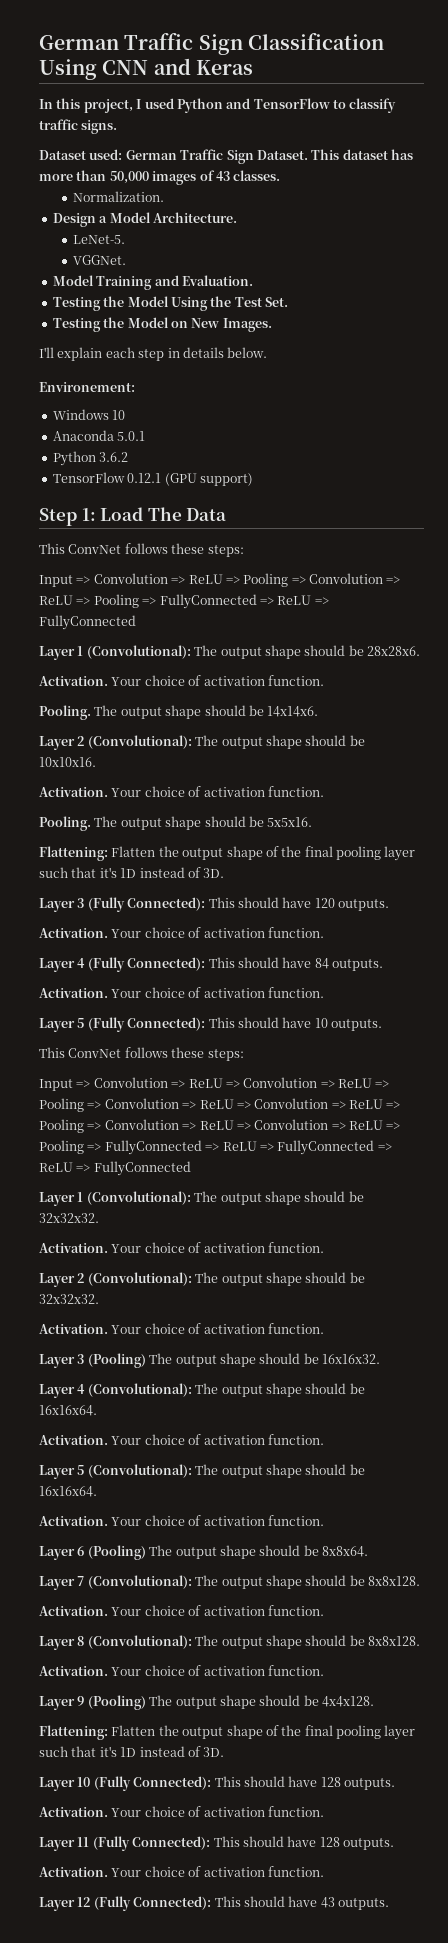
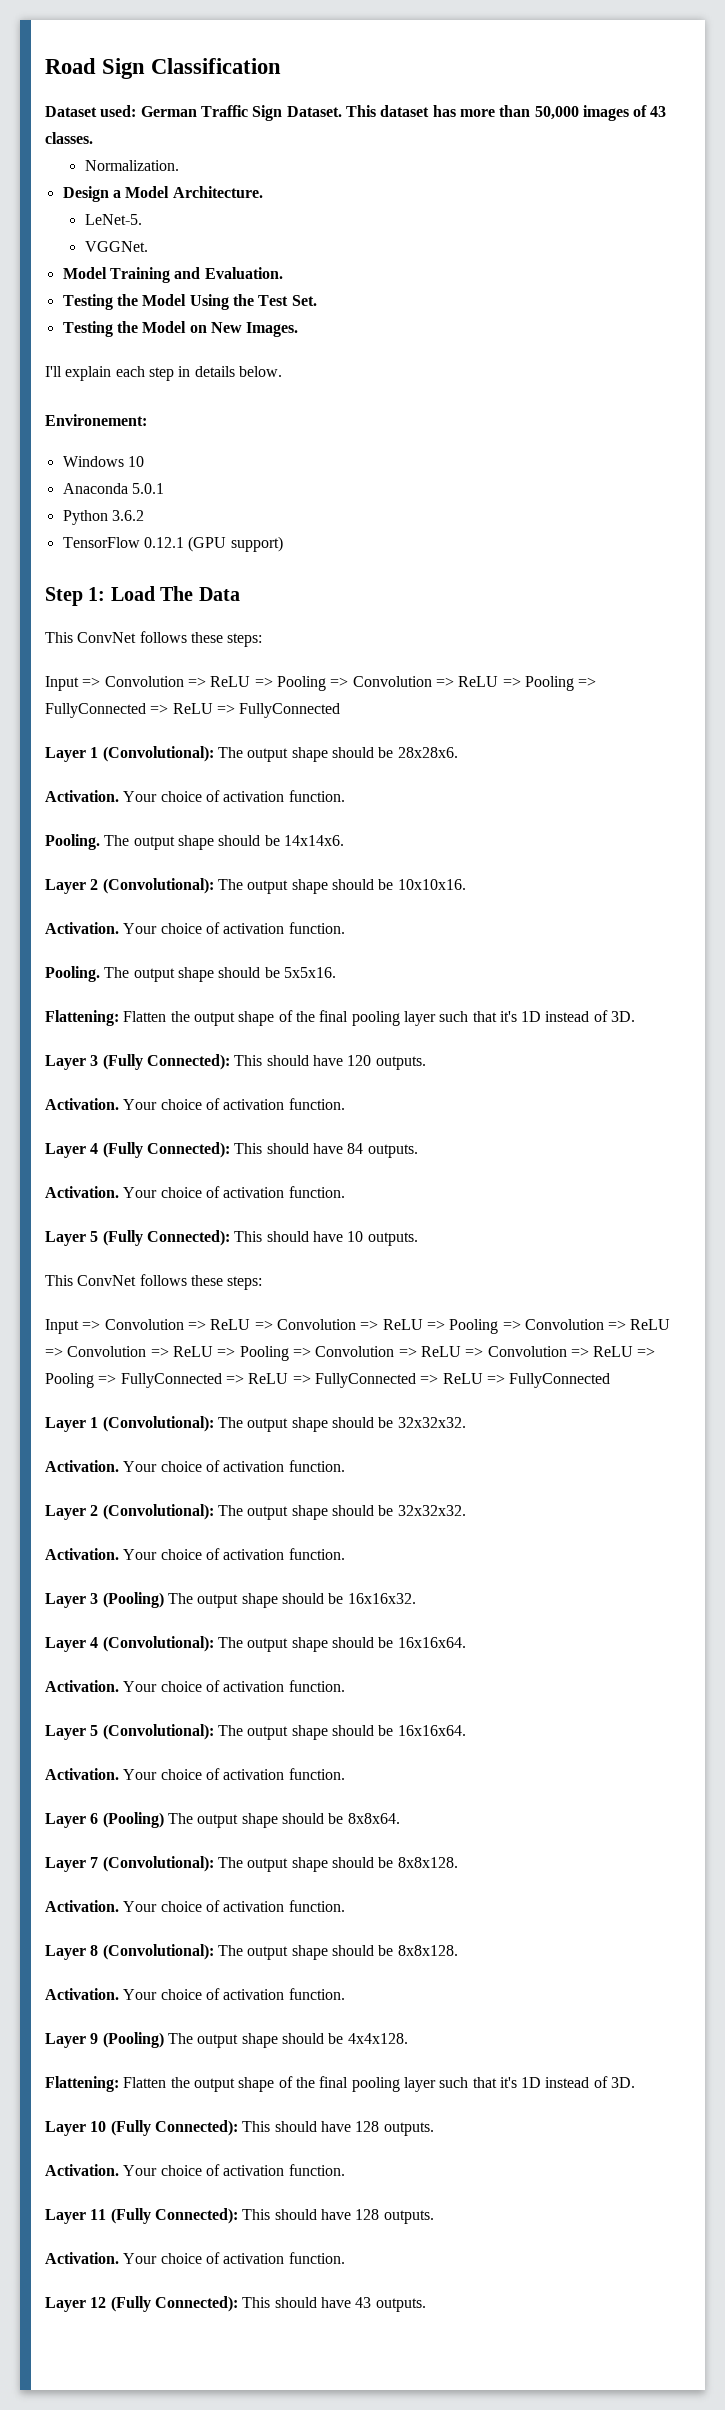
[39,33,194,50] German Traffic -> [45,58,96,74] Road
[39,58,253,80] [39,98,397,113] [39,119,118,134] Using CNN and Keras // In this project, I used Python and TensorFlow to classify traffic signs. -> (282, 66) none

